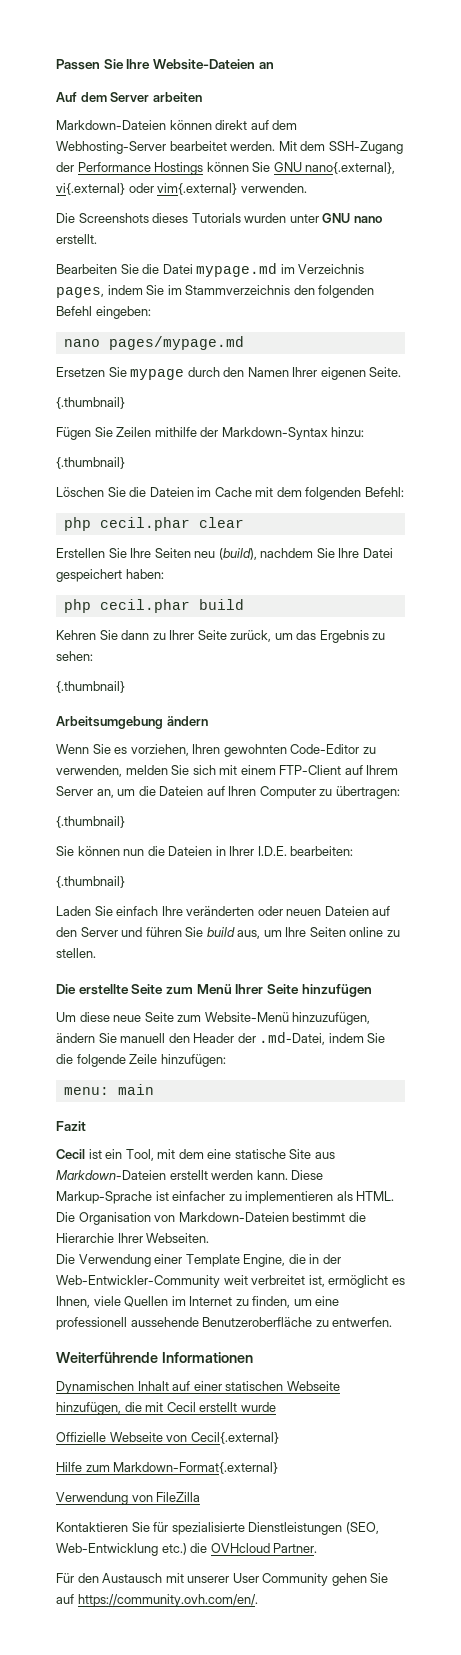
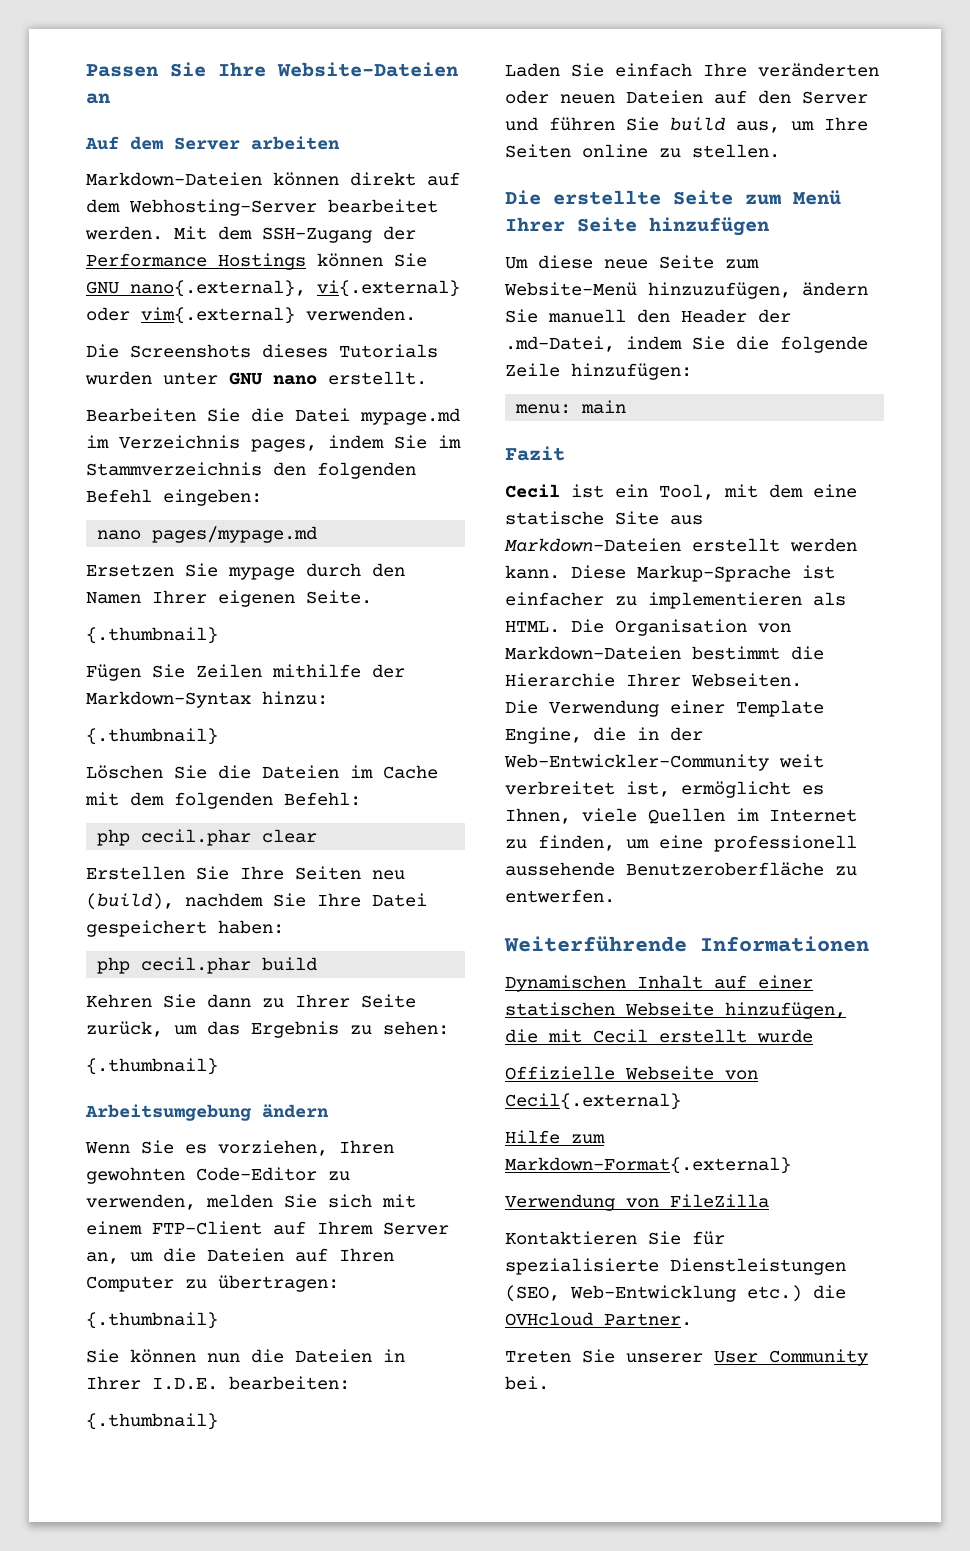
[56,1573,389,1586] [56,1594,258,1607] Für den Austausch mit unserer User Community gehen Sie auf https://community.ovh.com/en/. -> [505,1349,868,1366] [505,1376,549,1390] Treten Sie unserer User Community bei.

